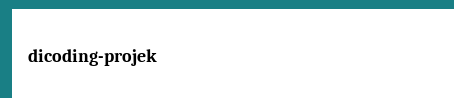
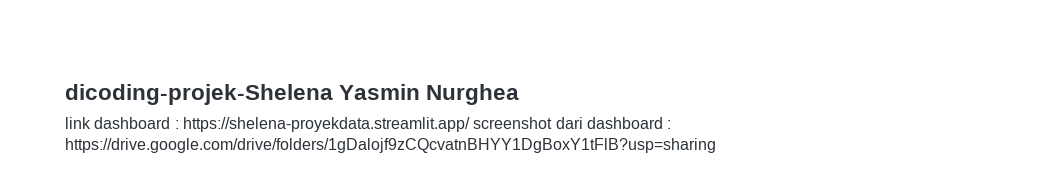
[28,49,157,66] dicoding-projek -> [65,84,520,105] [65,117,672,132] [65,138,716,153] dicoding-projek-Shelena Yasmin Nurghea // link dashboard : https://shelena-proyekdata.streamlit.app/ screenshot dari dashboard : https://drive.google.com/drive/folders/1gDalojf9zCQcvatnBHYY1DgBoxY1tFlB?usp=sharing

